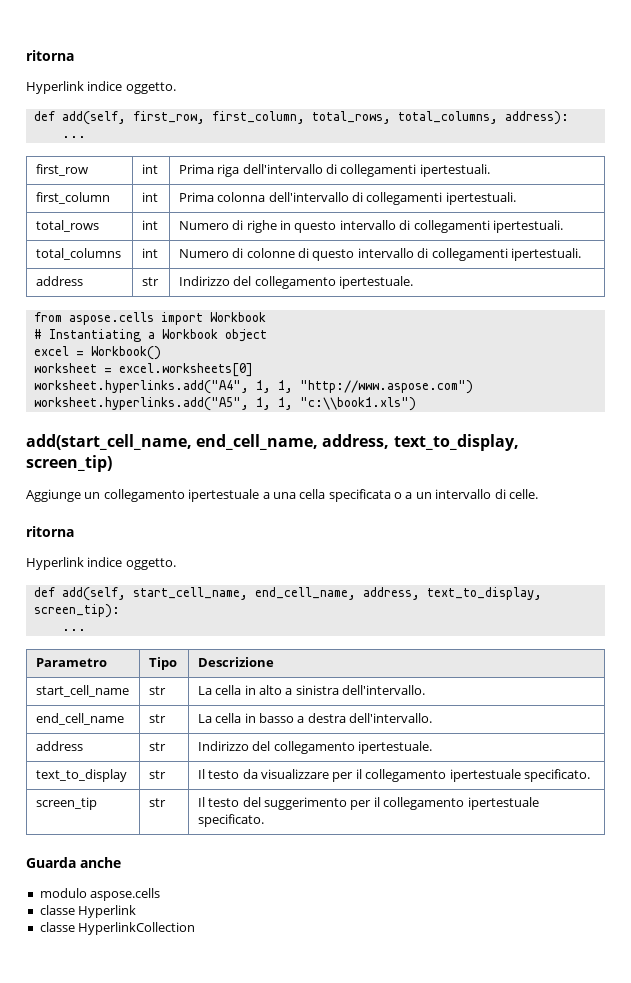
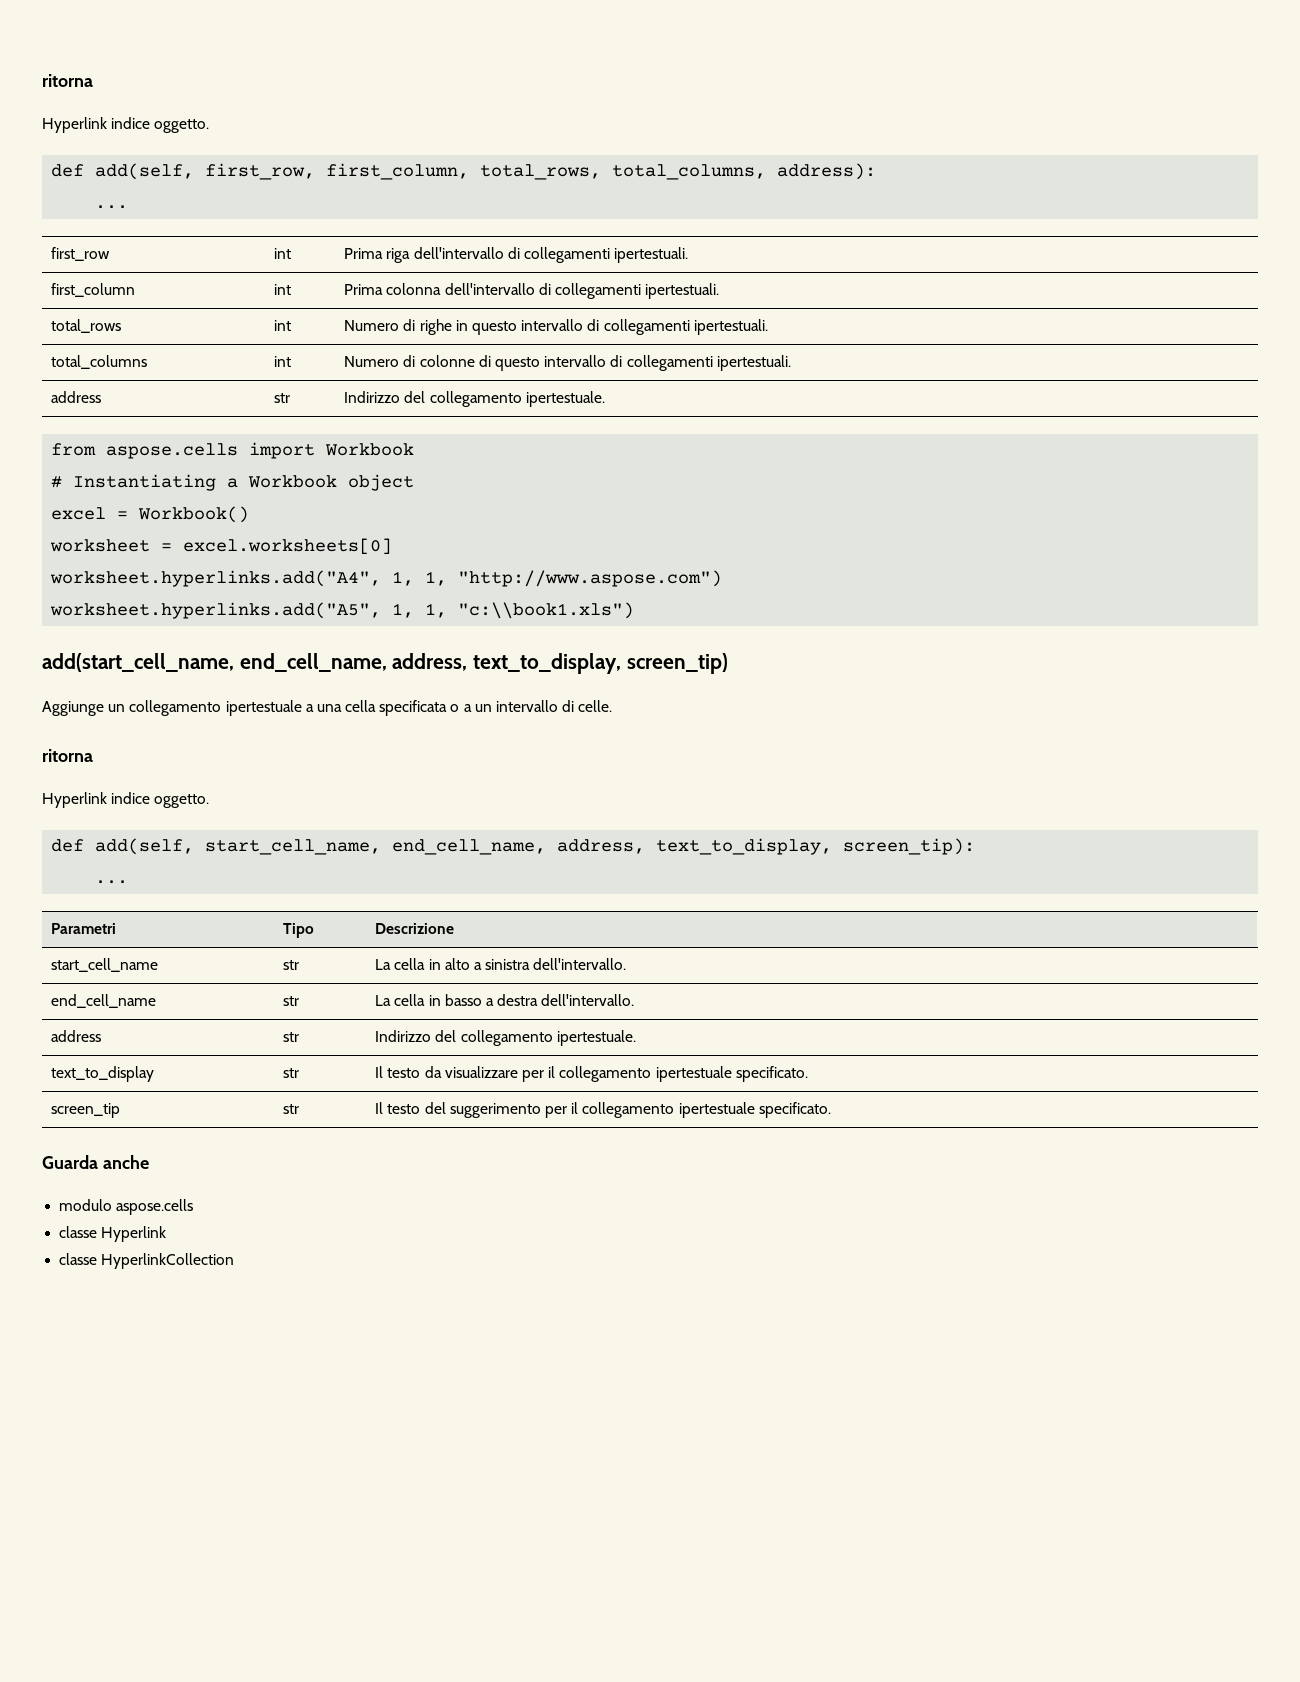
[35,658,107,667] Parametro -> [51,923,117,934] Parametri

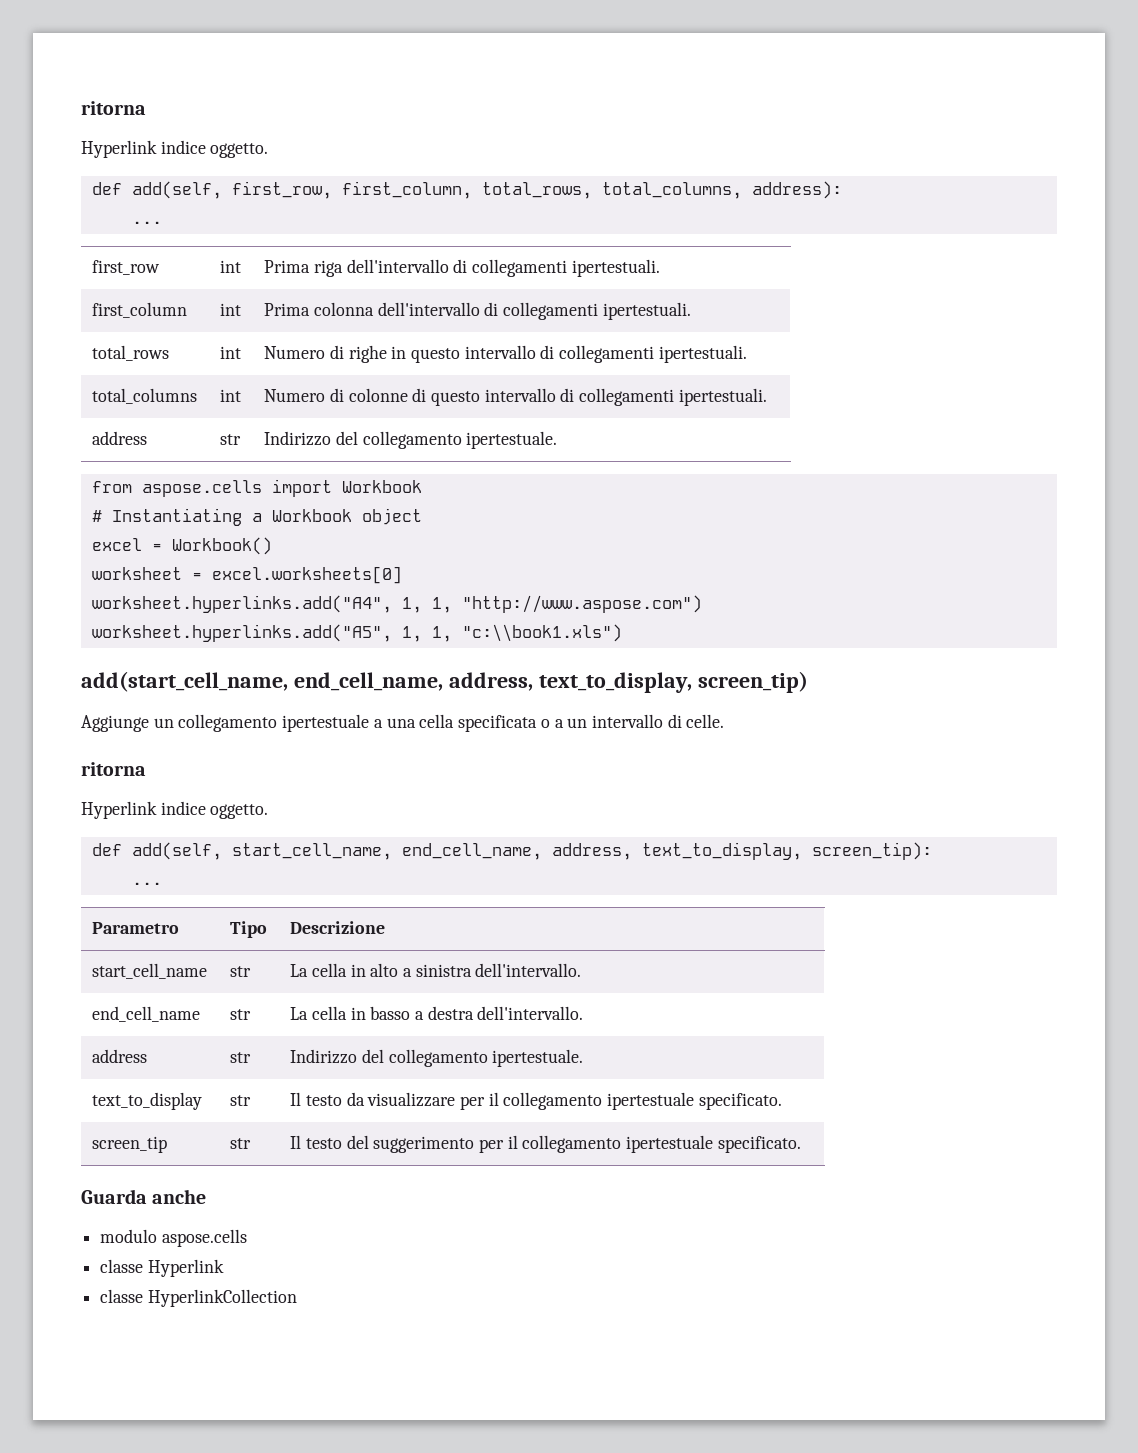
[51,923,117,934] Parametri -> [92,922,180,934] Parametro

